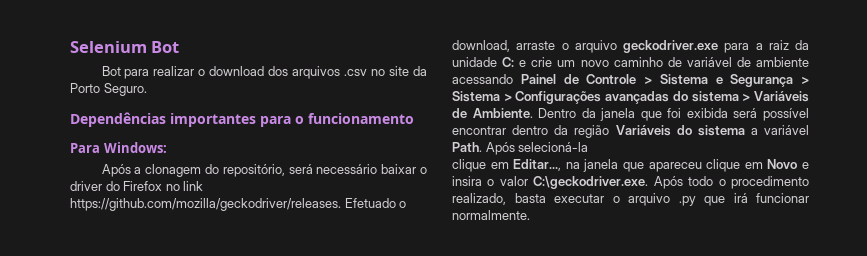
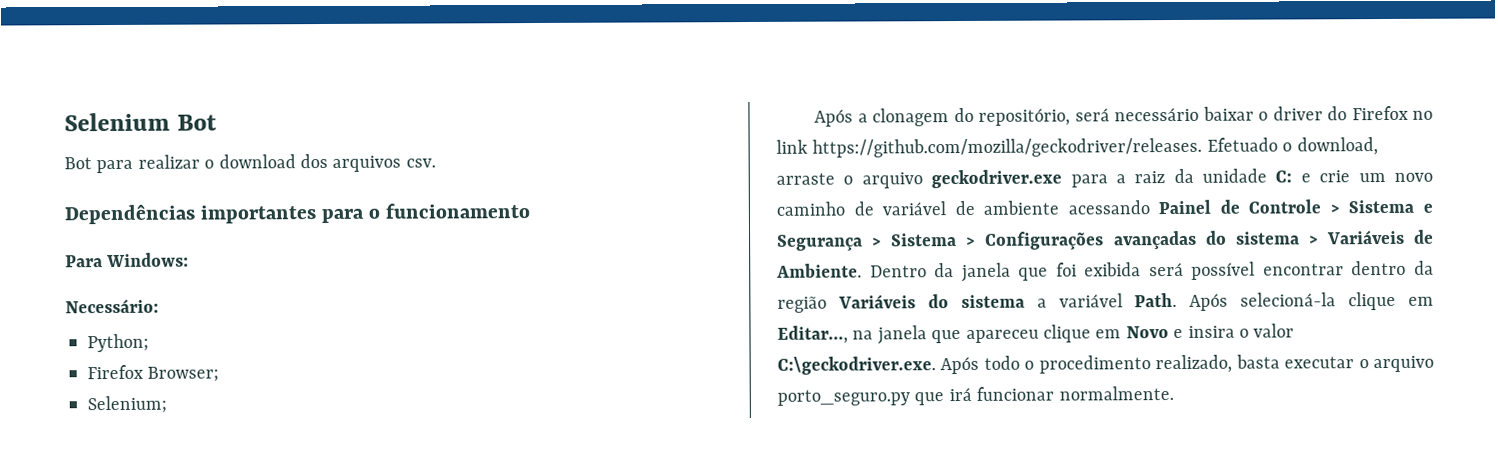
[344,66,427,76] [70,83,147,96] .csv no site da Porto Seguro. -> [405,158,436,168] csv.
(167, 147) none -> [65,298,159,314] [87,333,149,353] [87,364,220,382] [87,395,167,414] // Necessário: // Python; // Firefox Browser; // Selenium;
(589, 147) // -> (1337, 299) none
[678,196,696,206] .py -> [777,389,910,406] porto_seguro.py

